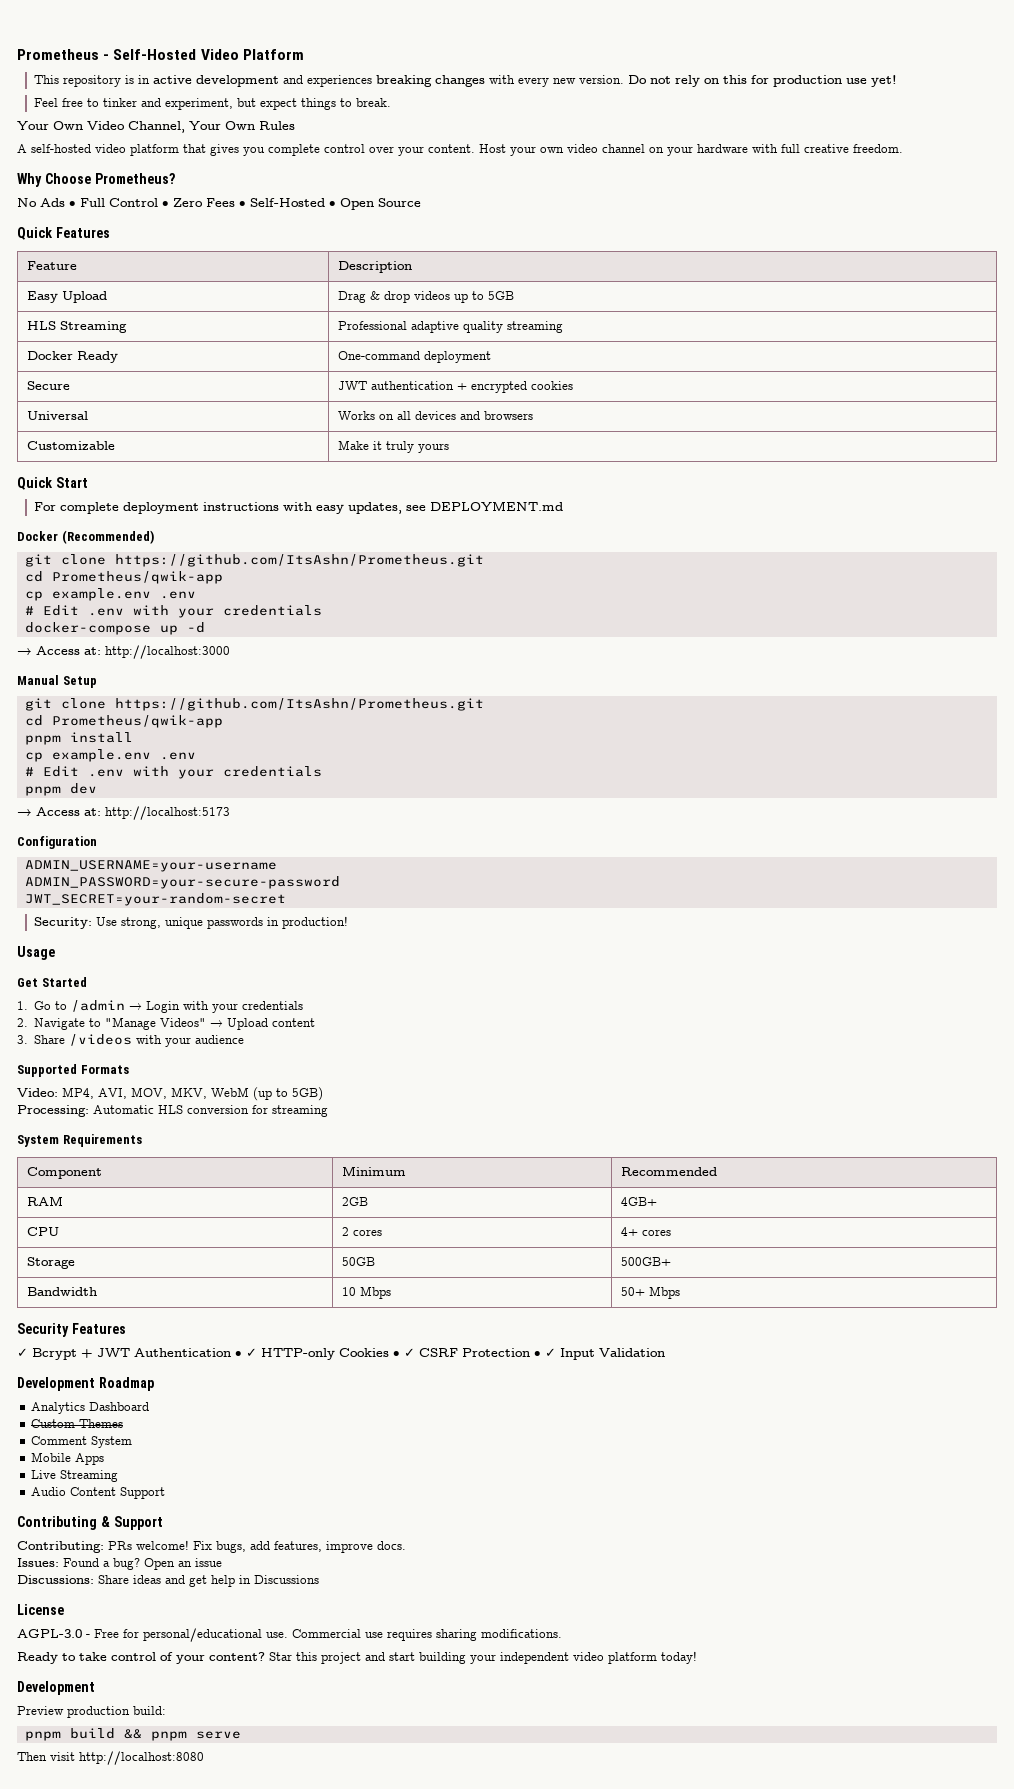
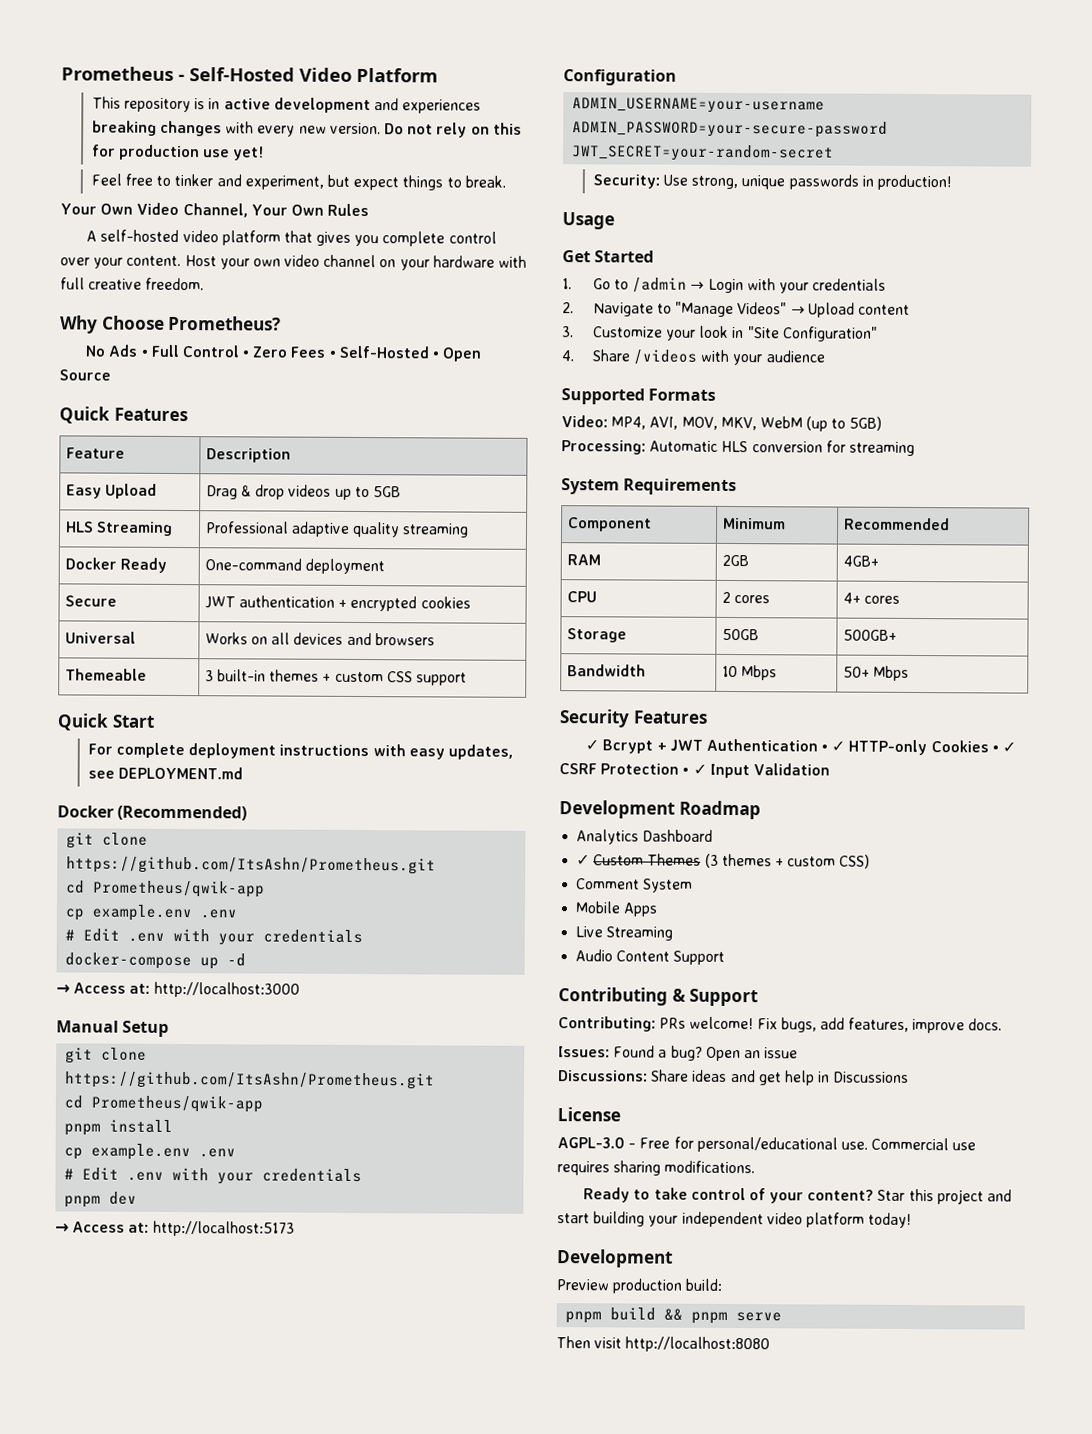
[26,441,115,450] [337,440,449,453] Customizable | Make it truly yours -> [64,668,147,681] [204,669,468,686] Themeable | 3 built-in themes + custom CSS support
(28, 1039) none -> [592,325,878,342] [561,350,574,362] Customize your look in "Site Configuration" // 4.
(149, 1406) none -> [576,854,591,866] ✓
(123, 1423) none -> [704,853,871,869] (3 themes + custom CSS)

